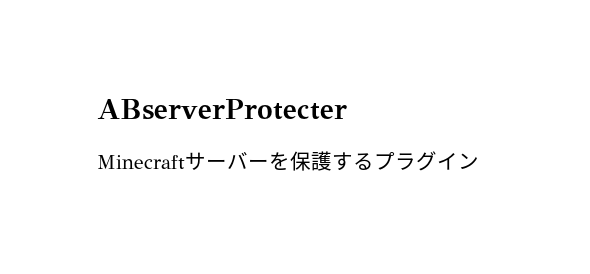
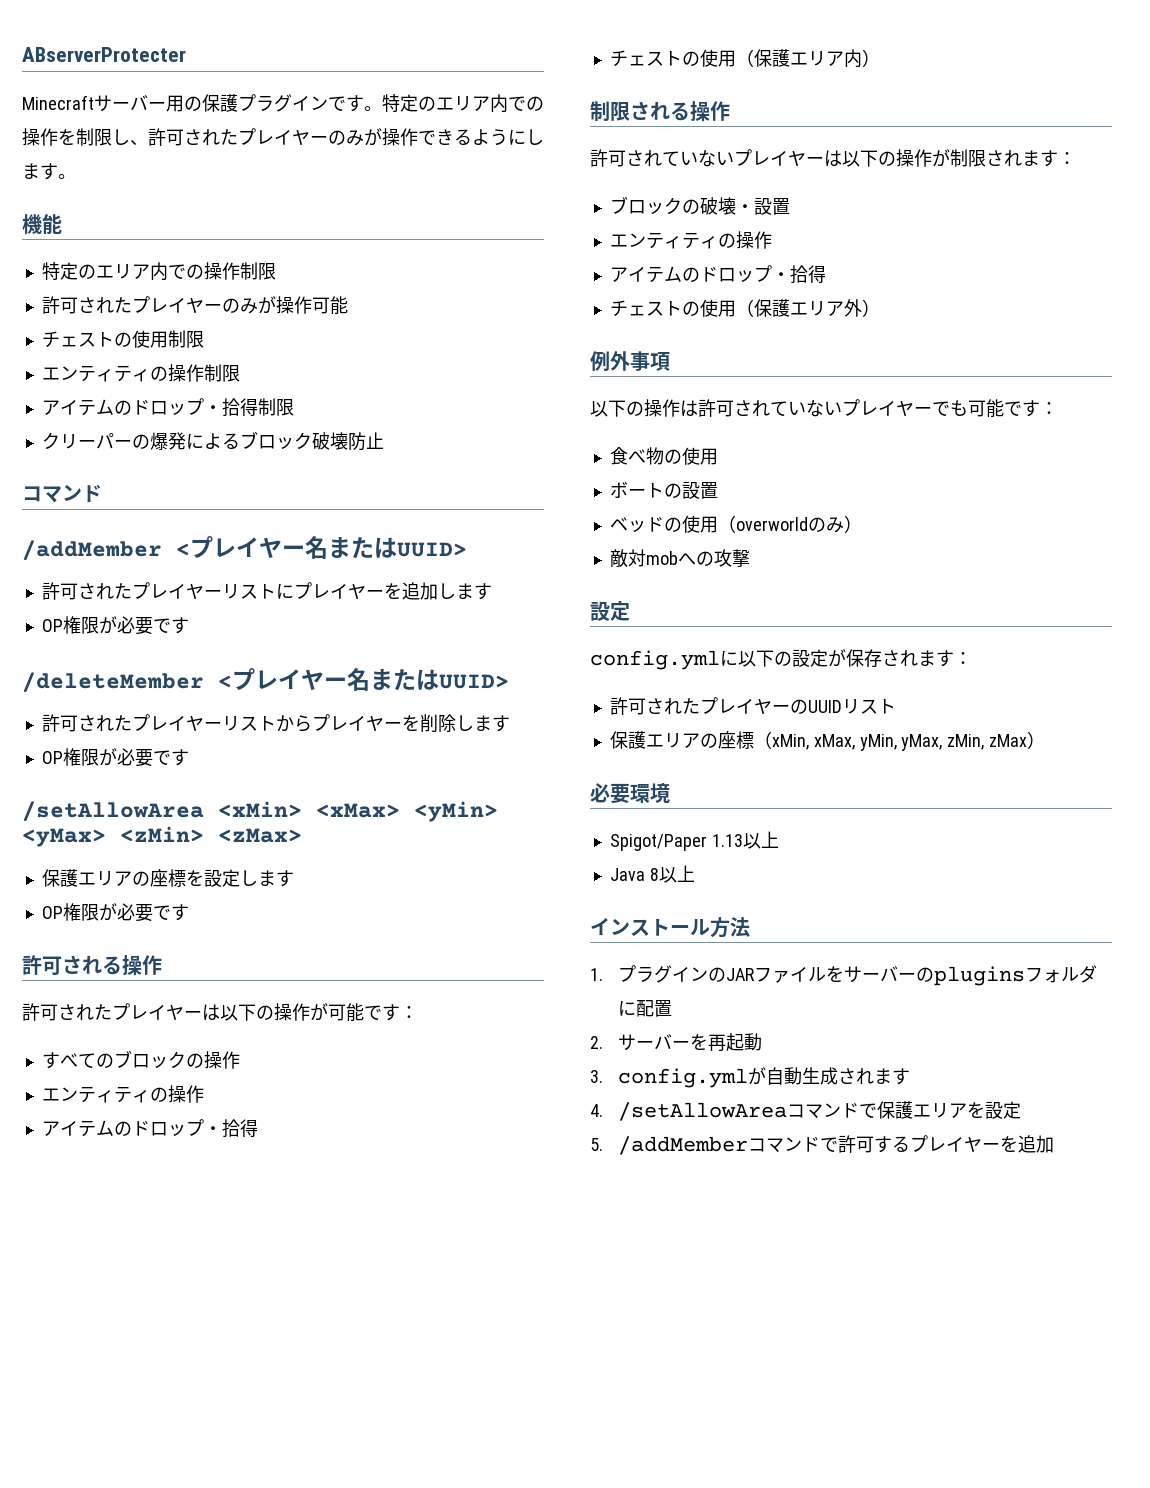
[269,151,479,171] を保護するプラグイン -> [166,94,544,113] [22,128,544,146] [22,163,76,180] [22,214,62,234] [41,262,276,281] [41,296,348,315] [41,330,204,348] [41,364,240,382] [41,398,294,416] [41,431,384,451] [22,484,102,503] [22,536,467,561] [41,582,492,600] [41,616,189,635] [22,668,509,693] [41,714,510,732] [41,748,189,767] [22,801,498,822] [22,826,302,847] [41,869,294,887] [41,903,189,922] [22,955,162,976] [22,1003,418,1022] [41,1050,240,1069] [41,1085,204,1103] [41,1119,258,1137] [609,49,880,68] [590,101,730,122] [590,149,1076,167] [609,196,790,215] [609,231,772,249] [609,265,826,283] [609,299,880,317] [590,351,670,371] [590,399,1058,418] [609,447,718,465] [609,481,718,499] [609,515,862,533] [609,549,750,568] [590,601,630,621] [590,649,972,670] [609,697,896,715] [609,731,1046,751] [590,783,670,804] [609,831,779,851] [609,865,695,883] [590,917,750,938] [590,965,1098,986] [618,1000,673,1017] [590,1033,763,1052] [590,1067,911,1088] [590,1101,1022,1121] [590,1135,1055,1155] 用の保護プラグインです。特定のエリア内での操作を制限し、許可されたプレイヤーのみが操作できるようにします。 // 機能 // 特定のエリア内での操作制限 // 許可されたプレイヤーのみが操作可能 // チェストの使用制限 // エンティティの操作制限 // アイテムのドロップ・拾得制限 // クリーパーの爆発によるブロック破壊防止 // コマンド // /addMember <プレイヤー名またはUUID> // 許可されたプレイヤーリストにプレイヤーを追加します // OP権限が必要です // /deleteMember <プレイヤー名またはUUID> // 許可されたプレイヤーリストからプレイヤーを削除します // OP権限が必要です // /setAllowArea <xMin> <xMax> <yMin> <yMax> <zMin> <zMax> // 保護エリアの座標を設定します // OP権限が必要です // 許可される操作 // 許可されたプレイヤーは以下の操作が可能です： // すべてのブロックの操作 // エンティティの操作 // アイテムのドロップ・拾得 // チェストの使用（保護エリア内） // 制限される操作 // 許可されていないプレイヤーは以下の操作が制限されます： // ブロックの破壊・設置 // エンティティの操作 // アイテムのドロップ・拾得 // チェストの使用（保護エリア外） // 例外事項 // 以下の操作は許可されていないプレイヤーでも可能です： // 食べ物の使用 // ボートの設置 // ベッドの使用（overworldのみ） // 敵対mobへの攻撃 // 設定 // config.ymlに以下の設定が保存されます： // 許可されたプレイヤーのUUIDリスト // 保護エリアの座標（xMin, xMax, yMin, yMax, zMin, zMax） // 必要環境 // Spigot/Paper 1.13以上 // Java 8以上 // インストール方法 // 1.プラグインのJARファイルをサーバーのpluginsフォルダに配置 // 2.サーバーを再起動 // 3. config.ymlが自動生成されます // 4. /setAllowAreaコマンドで保護エリアを設定 // 5. /addMemberコマンドで許可するプレイヤーを追加

